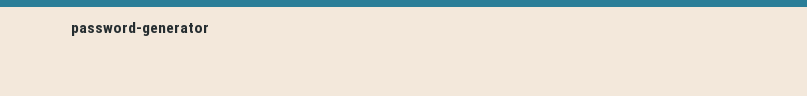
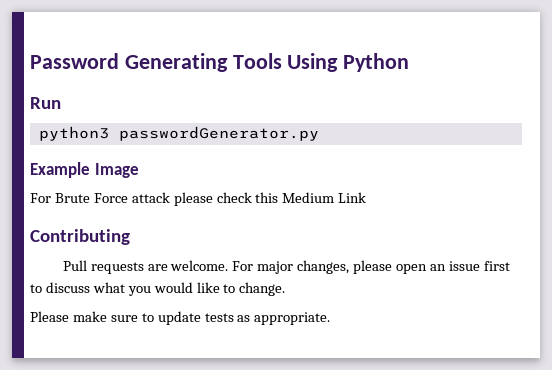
[71,22,209,36] password-generator -> [30,53,410,72] [30,97,61,109] [38,126,319,141] [30,162,139,178] [30,192,367,206] [30,229,130,245] [62,260,510,274] [30,282,286,296] [30,311,331,325] Password Generating Tools Using Python // Run // python3 passwordGenerator.py // Example Image // For Brute Force attack please check this Medium Link // Contributing // Pull requests are welcome. For major changes, please open an issue first to discuss what you would like to change. // Please make sure to update tests as appropriate.

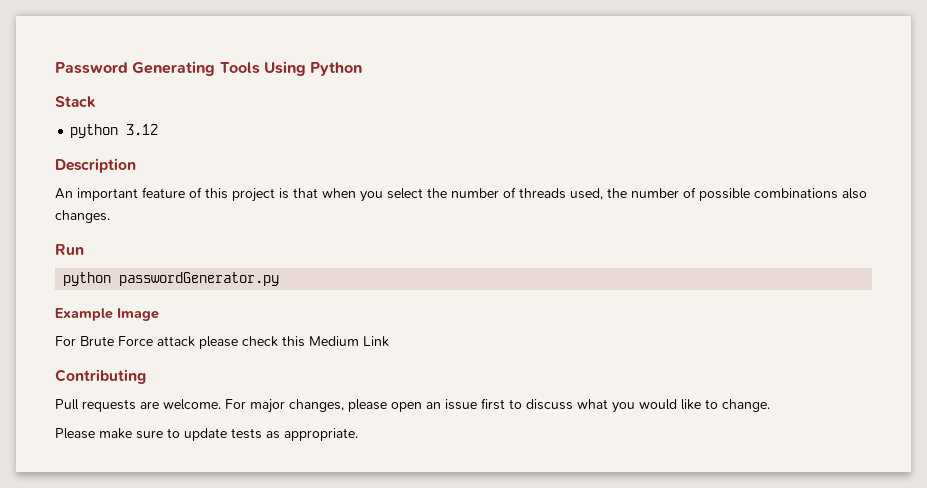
(410, 62) none -> [55,96,96,108] [70,124,159,138] [55,158,136,173] [55,187,867,202] [55,210,110,223] // Stack // python 3.12 // Description // An important feature of this project is that when you select the number of threads used, the number of possible combinations also changes.
[38,126,109,141] python3 -> [63,272,112,286] python

